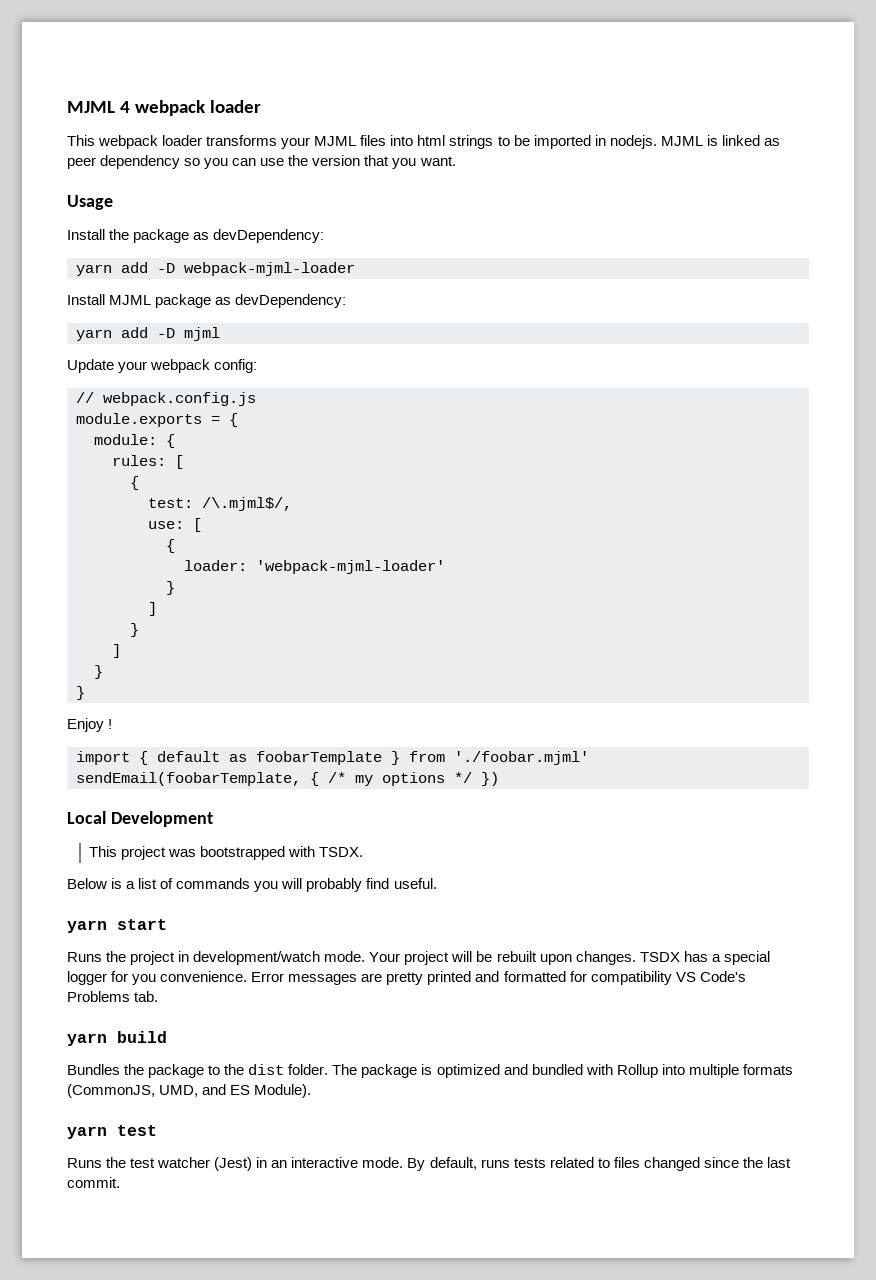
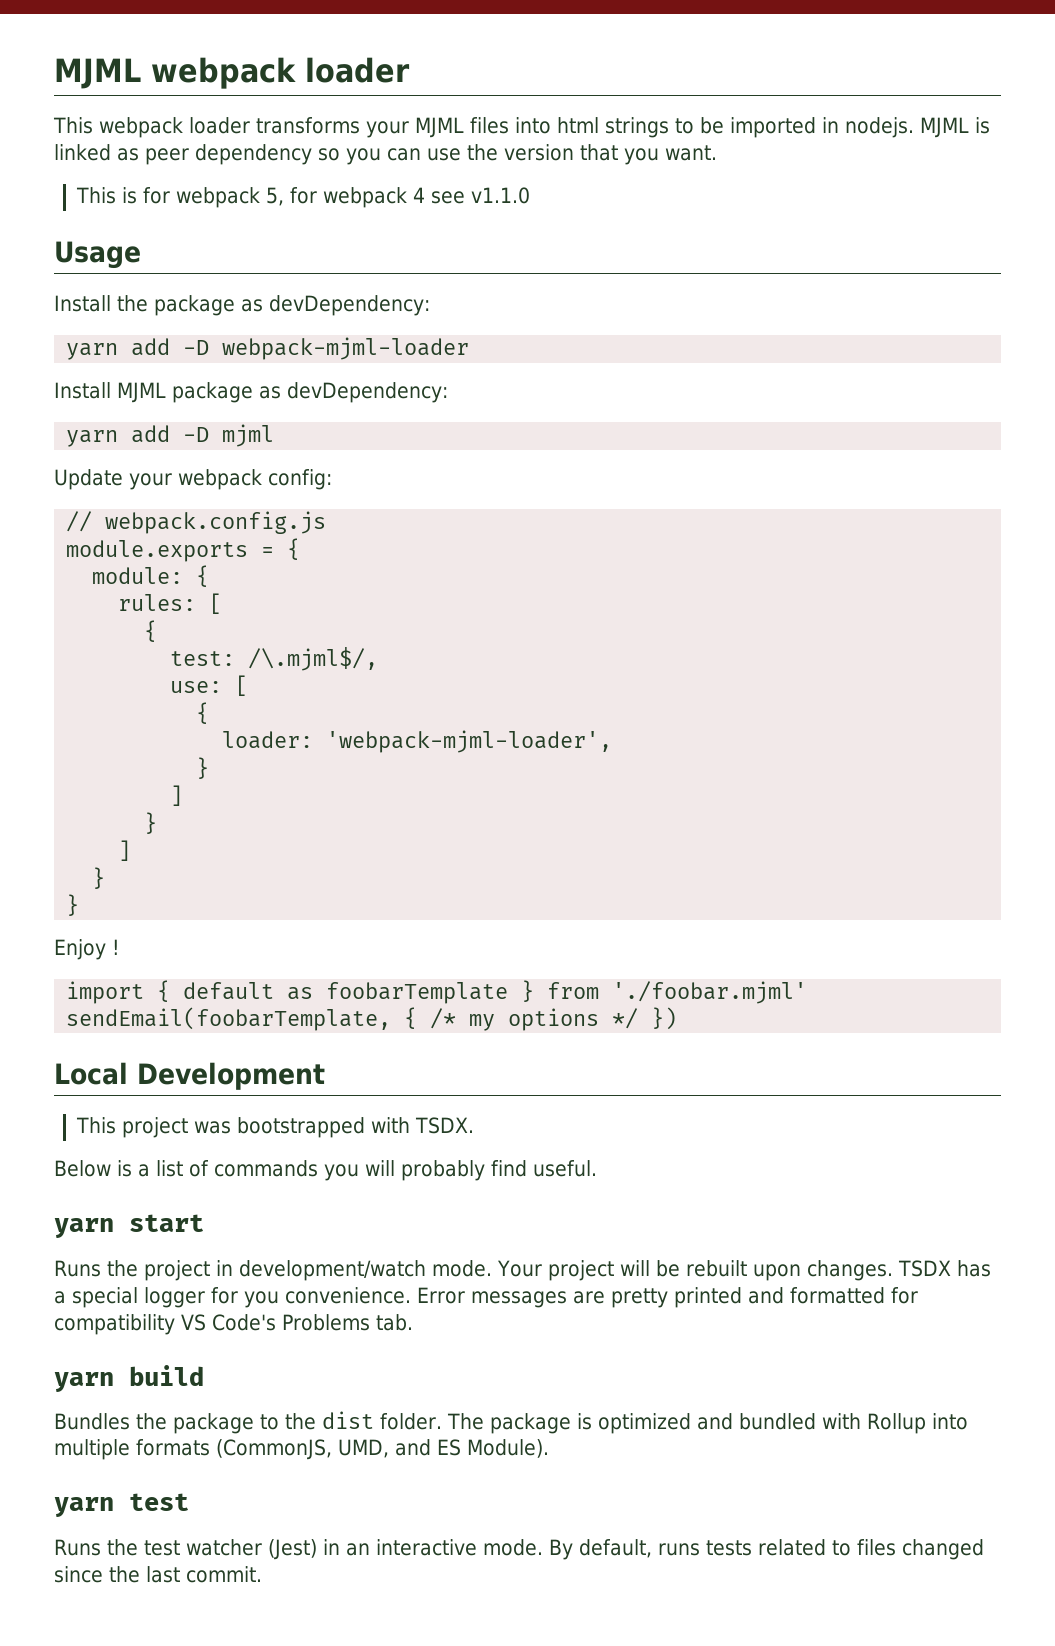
[67,101,130,113] MJML 4 -> [54,58,141,89] MJML
(456, 161) none -> [76,187,531,208] // This is for webpack 5, for webpack 4 see v1.1.0
[256,560,445,574] 'webpack-mjml-loader' -> [326,730,613,753] 'webpack-mjml-loader',

